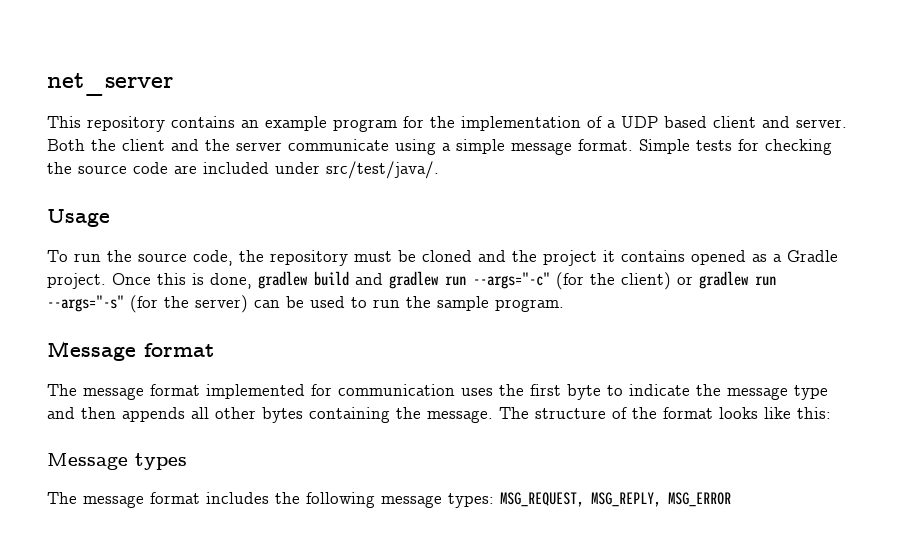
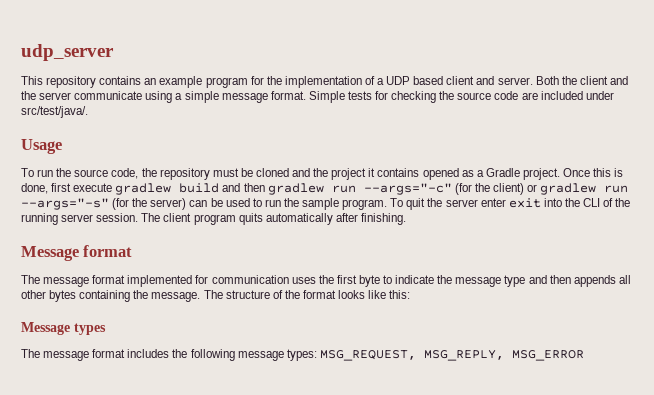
[47,73,173,96] net_server -> [21,44,114,61] udp_server
(252, 281) none -> [51,183,113,192] first execute
(383, 279) none -> [243,183,265,192] then
(564, 305) none -> [390,198,631,210] [21,213,406,225] To quit the server enter exit into the CLI of the running server session. The client program quits automatically after finishing.

